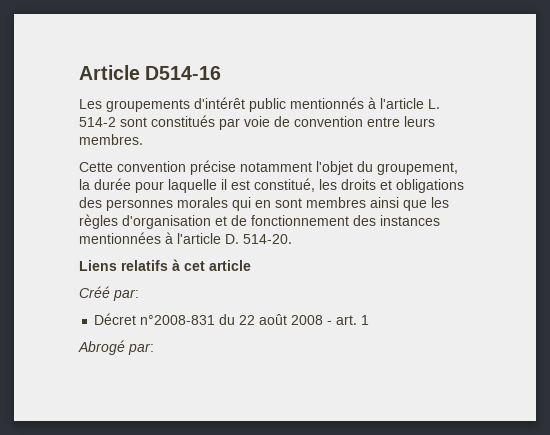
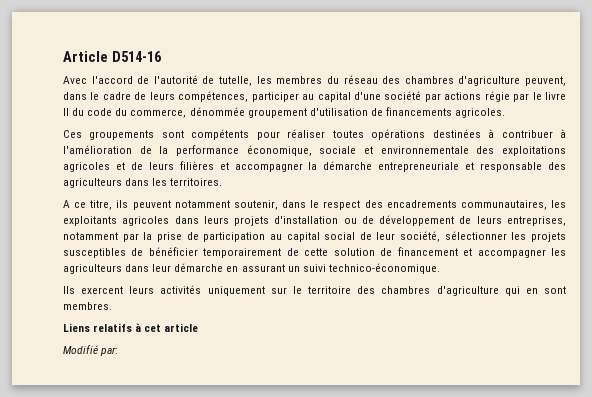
[79,97,440,112] [79,115,435,130] [79,134,143,145] [79,160,458,175] [79,178,464,193] [79,197,449,211] [79,214,440,229] [79,232,292,244] Les groupements d'intérêt public mentionnés à l'article L. 514-2 sont constitués par voie de convention entre leurs membres. // Cette convention précise notamment l'objet du groupement, la durée pour laquelle il est constitué, les droits et obligations des personnes morales qui en sont membres ainsi que les règles d'organisation et de fonctionnement des instances mentionnées à l'article D. 514-20. -> [63,75,567,86] [63,91,566,102] [63,107,506,118] [63,129,566,140] [63,145,566,156] [63,161,566,172] [63,178,223,188] [63,200,566,210] [63,215,566,226] [63,231,567,242] [63,247,566,258] [63,263,440,274] [63,285,566,296] [63,302,112,310] Avec l'accord de l'autorité de tutelle, les membres du réseau des chambres d'agriculture peuvent, dans le cadre de leurs compétences, participer au capital d'une société par actions régie par le livre II du code du commerce, dénommée groupement d'utilisation de financements agricoles. // Ces groupements sont compétents pour réaliser toutes opérations destinées à contribuer à l'amélioration de la performance économique, sociale et environnementale des exploitations agricoles et de leurs filières et accompagner la démarche entrepreneuriale et responsable des agriculteurs dans les territoires. // A ce titre, ils peuvent notamment soutenir, dans le respect des encadrements communautaires, les exploitants agricoles dans leurs projets d'installation ou de développement de leurs entreprises, notamment par la prise de participation au capital social de leur société, sélectionner les projets susceptibles de bénéficier temporairement de cette solution de financement et accompagner les agriculteurs dans leur démarche en assurant un suivi technico-économique. // Ils exercent leurs activités uniquement sur le territoire des chambres d'agriculture qui en sont membres.
[79,286,139,301] [94,313,370,325] [78,340,154,355] Créé par: // Décret n°2008-831 du 22 août 2008 - art. 1 // Abrogé par: -> [63,345,119,356] Modifié par:

